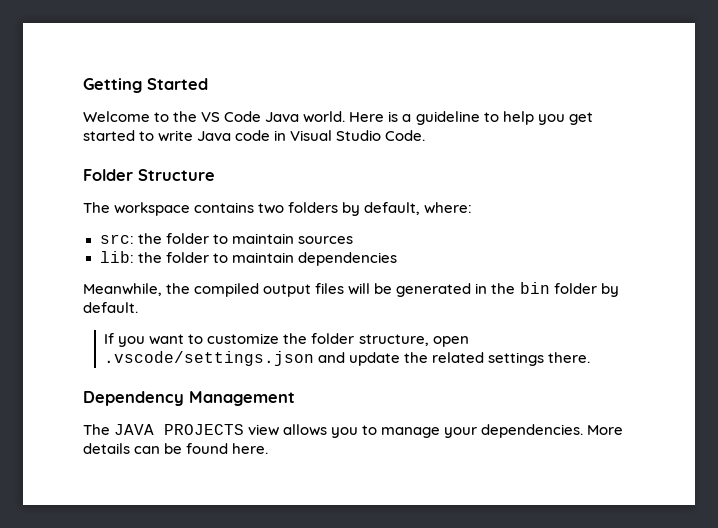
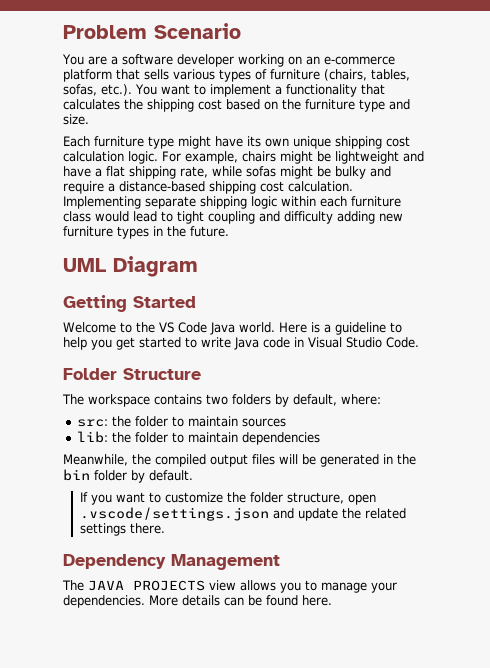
(83, 85) none -> [63,23,241,39] [62,54,395,67] [63,69,410,82] [63,84,385,97] [63,99,410,112] [63,114,89,125] [63,136,410,149] [63,151,424,164] [63,166,391,179] [63,181,353,194] [63,196,401,209] [63,211,403,224] [63,226,229,239] [63,256,198,277] Problem Scenario // You are a software developer working on an e-commerce platform that sells various types of furniture (chairs, tables, sofas, etc.). You want to implement a functionality that calculates the shipping cost based on the furniture type and size. // Each furniture type might have its own unique shipping cost calculation logic. For example, chairs might be lightweight and have a flat shipping rate, while sofas might be bulky and require a distance-based shipping cost calculation. Implementing separate shipping logic within each furniture class would lead to tight coupling and difficulty adding new furniture types in the future. // UML Diagram //

